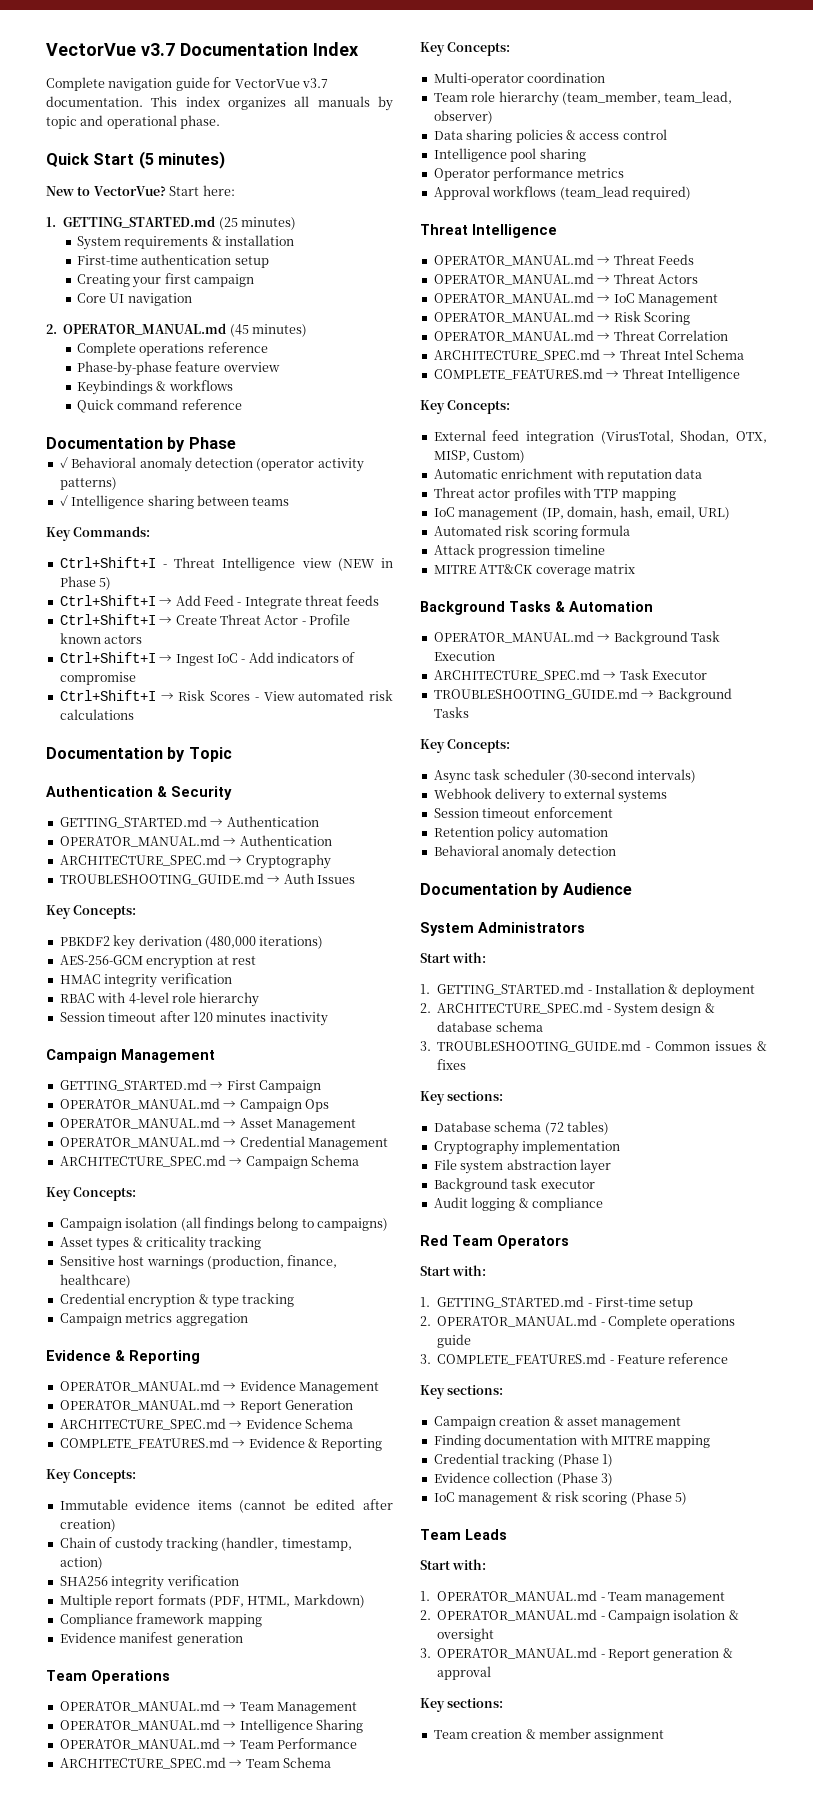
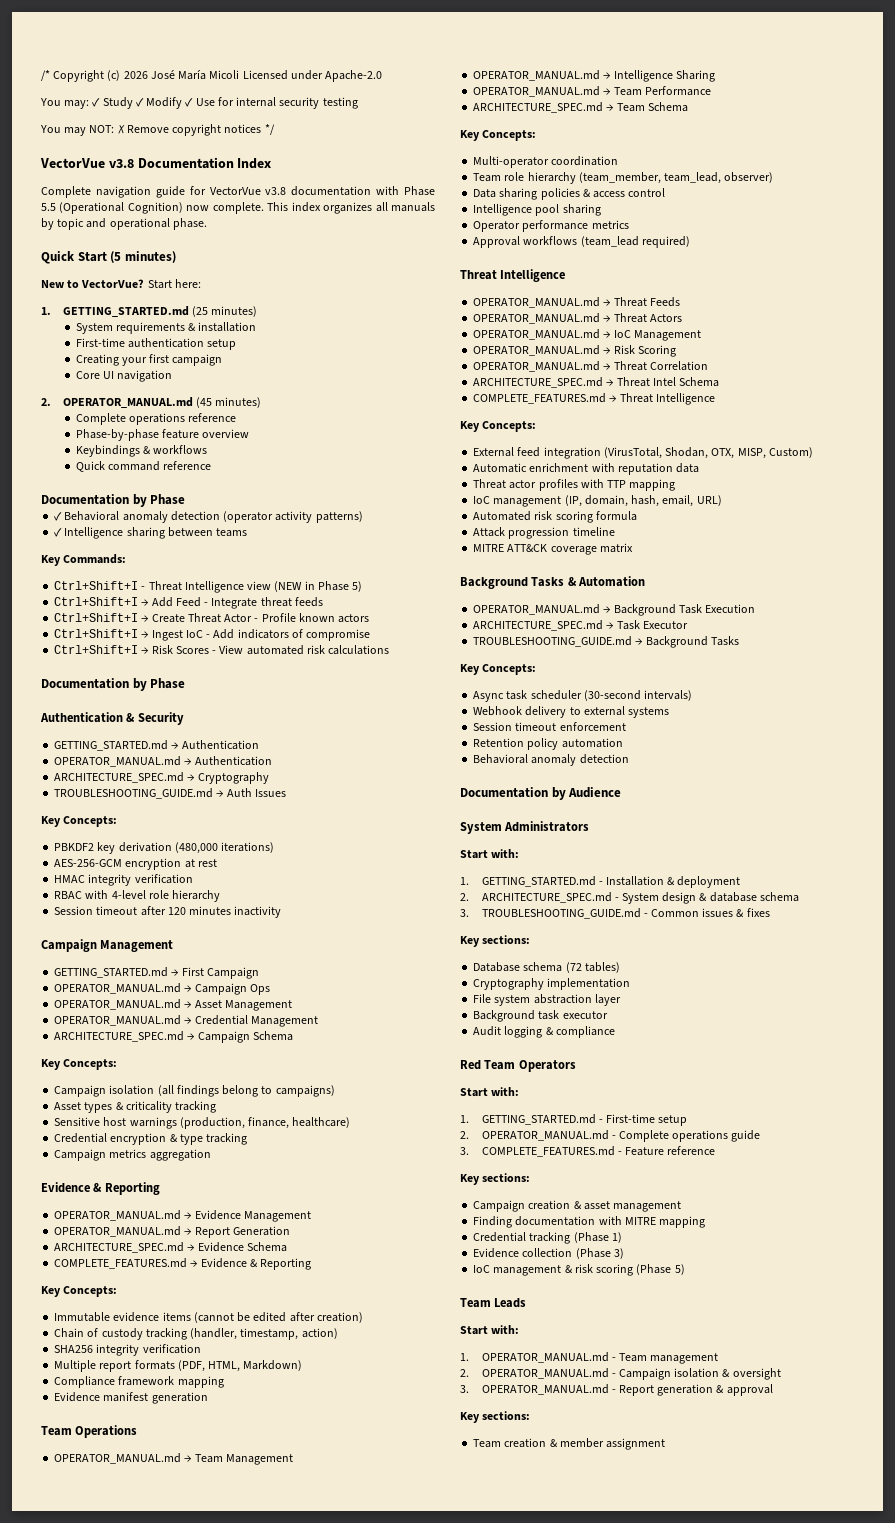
[46,43,175,56] VectorVue v3.7 -> [41,70,383,82] [40,97,358,109] [40,124,275,136] [40,158,134,168] /* Copyright (c) 2026 José María Micoli Licensed under Apache-2.0 // You may: ✓ Study ✓ Modify ✓ Use for internal security testing // You may NOT: ✗ Remove copyright notices */ // VectorVue v3.8
[301,78,328,88] [46,96,143,107] v3.7 documentation. -> [265,186,435,196] [41,202,264,214] v3.8 documentation with Phase 5.5 (Operational Cognition) now complete.
[188,747,232,762] Topic -> [150,678,186,689] Phase

